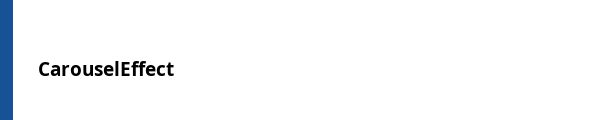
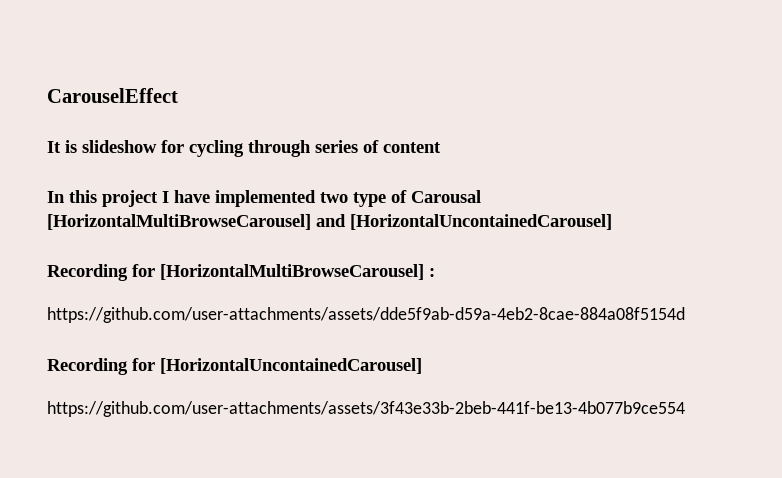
(174, 68) none -> [47,140,441,157] [47,190,481,207] [47,214,612,230] [47,264,435,281] [47,307,685,323] [47,358,422,375] [47,401,685,417] // It is slideshow for cycling through series of content // In this project I have implemented two type of Carousal [HorizontalMultiBrowseCarousel] and [HorizontalUncontainedCarousel] // Recording for [HorizontalMultiBrowseCarousel] : // https://github.com/user-attachments/assets/dde5f9ab-d59a-4eb2-8cae-884a08f5154d // Recording for [HorizontalUncontainedCarousel] // https://github.com/user-attachments/assets/3f43e33b-2beb-441f-be13-4b077b9ce554

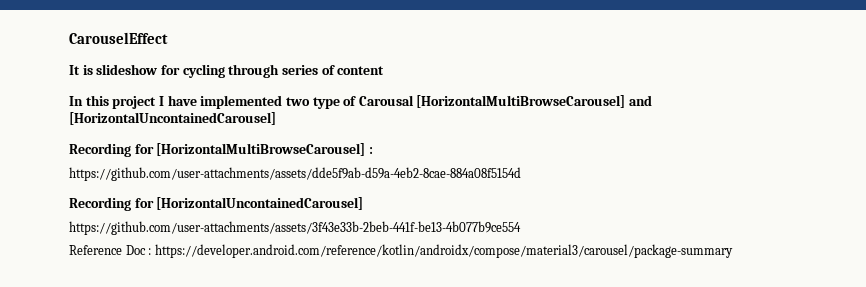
(685, 409) none -> [69,244,733,258] // Reference Doc : https://developer.android.com/reference/kotlin/androidx/compose/material3/carousel/package-summary

